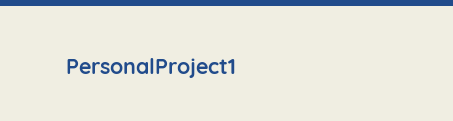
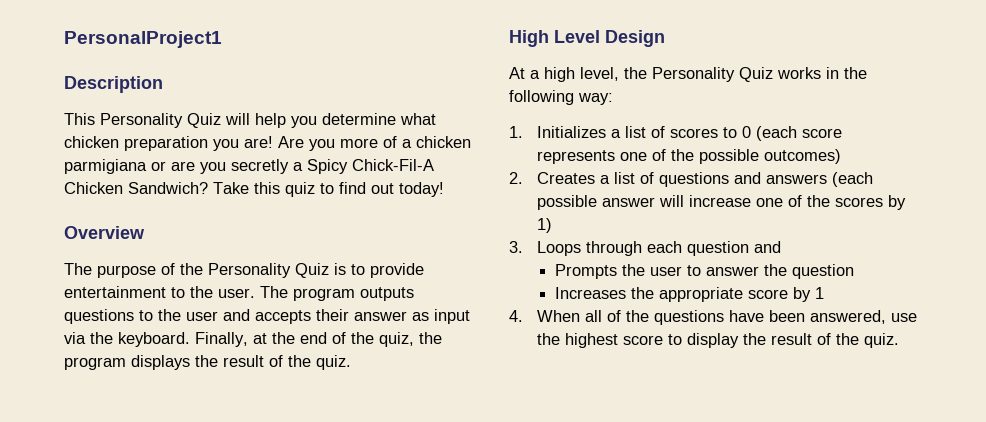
(236, 68) none -> [64,76,163,93] [64,113,436,128] [64,136,471,151] [64,159,434,174] [64,182,444,197] [64,226,145,239] [64,263,424,278] [64,286,414,301] [64,309,470,324] [64,332,442,347] [64,355,351,370] [509,30,665,47] [509,67,867,82] [509,90,613,105] [509,126,842,141] [536,149,841,164] [509,172,873,187] [536,195,906,210] [536,218,552,233] [509,241,781,256] [554,264,854,279] [554,287,824,302] [509,310,917,325] [536,333,899,348] // Description // This Personality Quiz will help you determine what chicken preparation you are! Are you more of a chicken parmigiana or are you secretly a Spicy Chick-Fil-A Chicken Sandwich? Take this quiz to find out today! // Overview // The purpose of the Personality Quiz is to provide entertainment to the user. The program outputs questions to the user and accepts their answer as input via the keyboard. Finally, at the end of the quiz, the program displays the result of the quiz. // High Level Design // At a high level, the Personality Quiz works in the following way: // 1. Initializes a list of scores to 0 (each score represents one of the possible outcomes) // 2. Creates a list of questions and answers (each possible answer will increase one of the scores by 1) // 3. Loops through each question and // Prompts the user to answer the question // Increases the appropriate score by 1 // 4. When all of the questions have been answered, use the highest score to display the result of the quiz.

